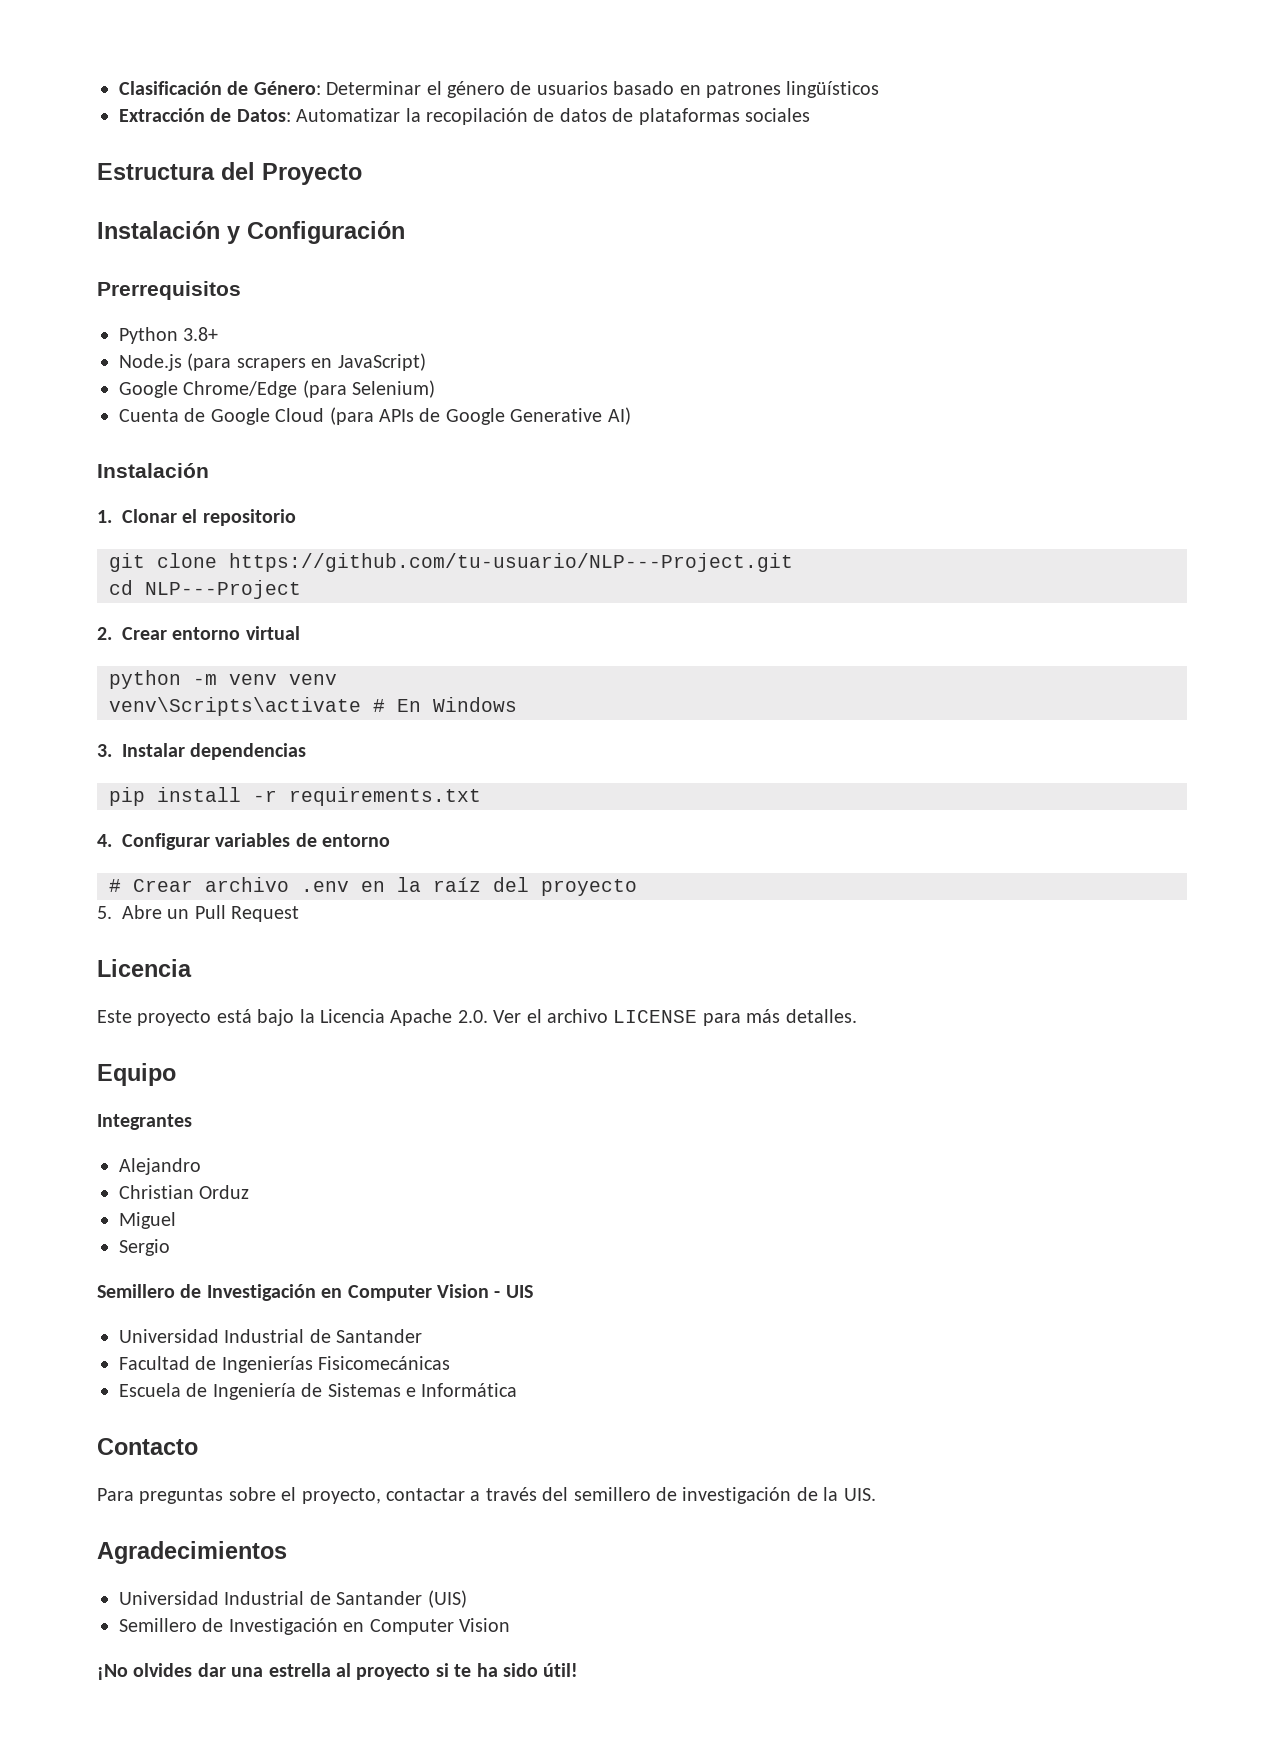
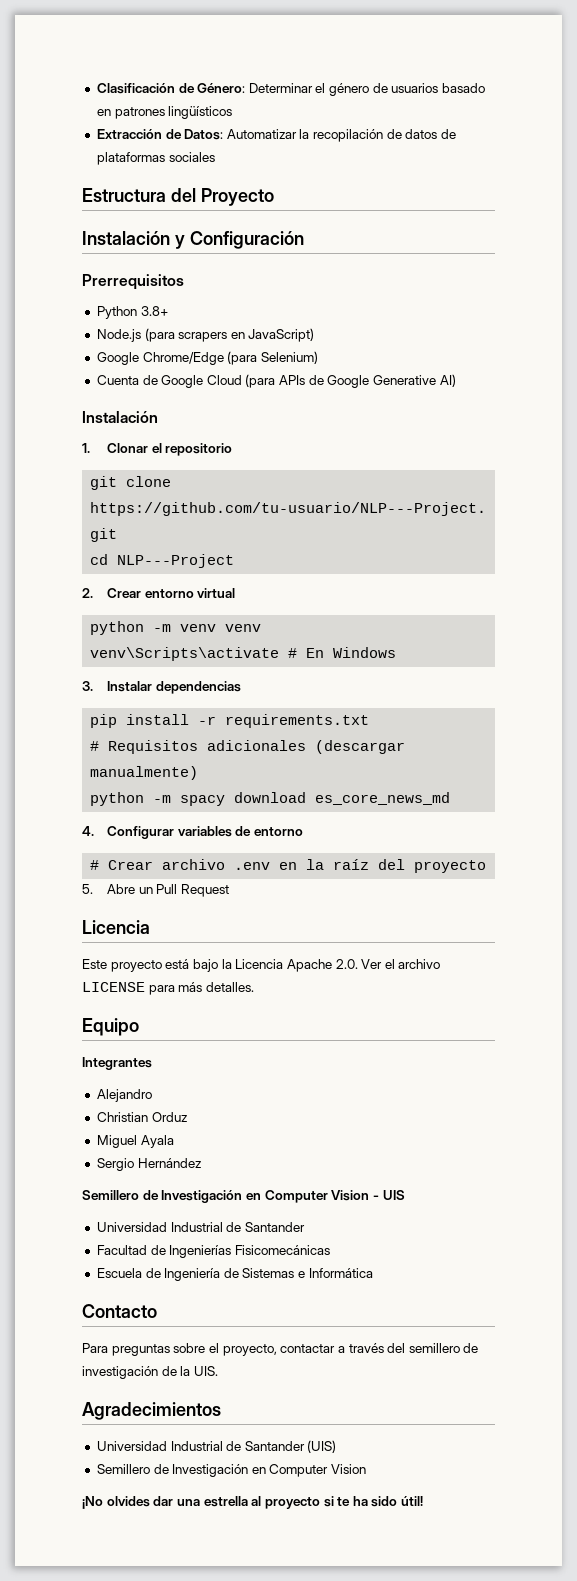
(481, 796) none -> [90,740,406,754] [90,766,199,780] [90,792,451,806] // # Requisitos adicionales (descargar manualmente) // python -m spacy download es_core_news_md
(176, 1220) none -> [140,1135,174,1148] Ayala
(170, 1247) none -> [137,1158,201,1168] Hernández

